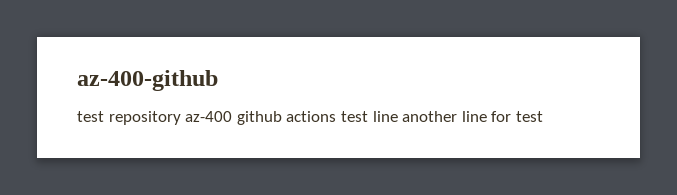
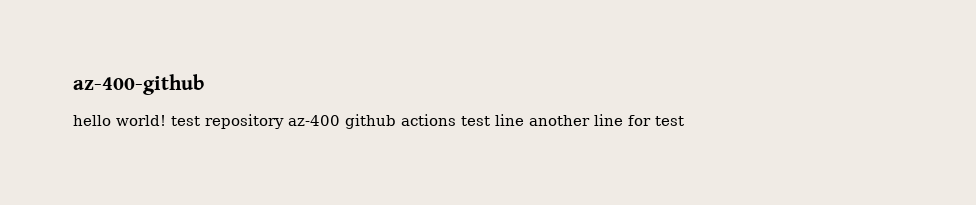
(218, 80) none -> [73,115,166,126] hello world!

